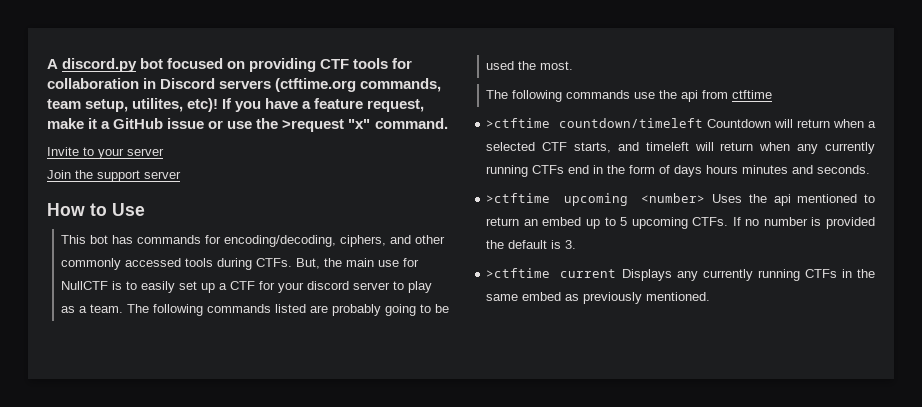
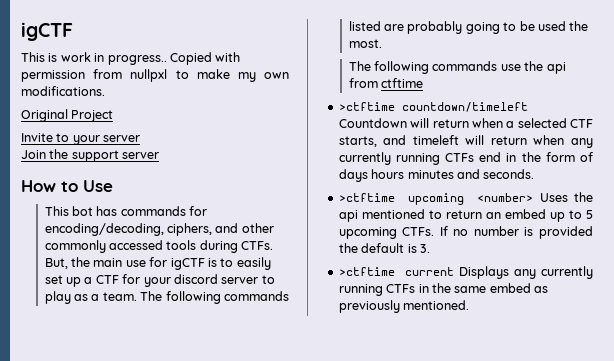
[47,58,413,72] [47,78,442,92] [47,98,425,112] [47,118,448,132] A discord.py bot focused on providing CTF tools for collaboration in Discord servers (ctftime.org commands, team setup, utilites, etc)! If you have a feature request, make it a GitHub issue or use the >request "x" command. -> [21,22,73,41] [21,52,241,65] [21,69,289,82] [21,86,105,96] [21,109,114,122] igCTF // This is work in progress.. Copied with permission from nullpxl to make my own modifications. // Original Project
[61,281,109,290] NullCTF -> [170,258,205,270] igCTF

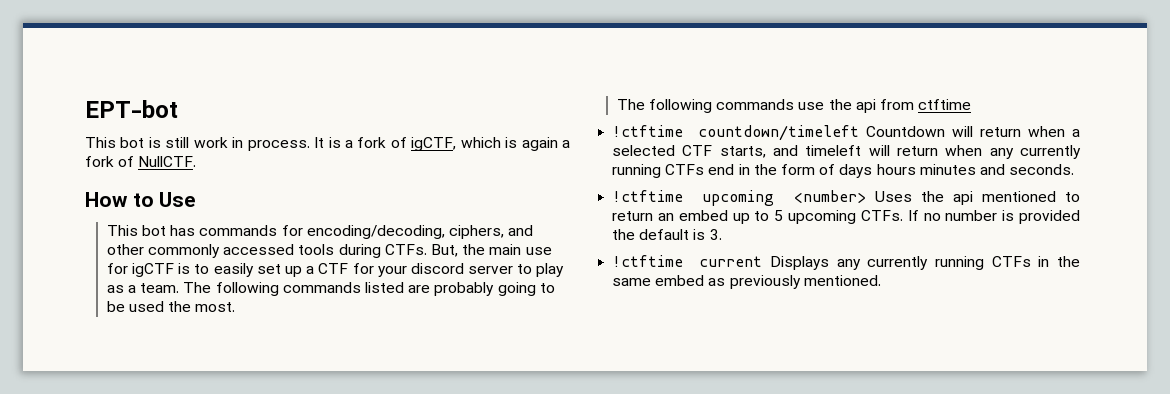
[21,22,73,41] [21,52,241,65] [21,69,289,82] [21,86,105,96] [21,109,114,122] [21,133,141,145] [21,149,160,162] igCTF // This is work in progress.. Copied with permission from nullpxl to make my own modifications. // Original Project // Invite to your server // Join the support server -> [85,100,178,118] [85,137,570,151] [85,156,197,167] EPT-bot // This bot is still work in process. It is a fork of igCTF, which is again a fork of NullCTF.
[338,102,395,111] >ctftime -> [612,125,684,137] !ctftime
[338,193,395,202] >ctftime -> [612,190,684,202] !ctftime
[338,267,395,276] >ctftime -> [612,255,684,267] !ctftime

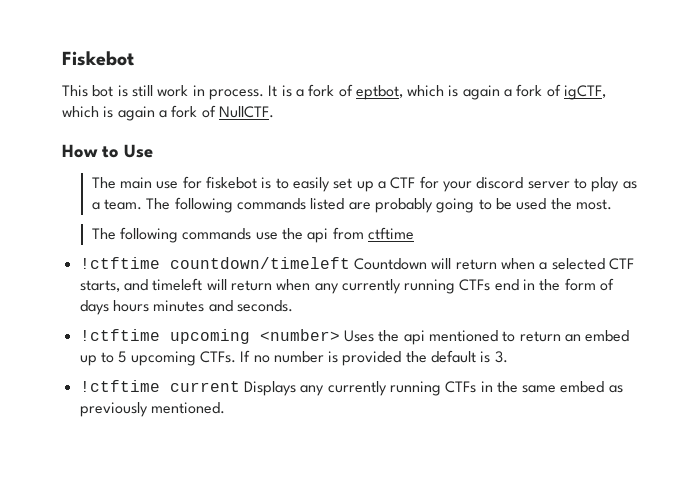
[85,100,178,118] EPT-bot -> [62,51,134,66] Fiskebot
(407, 142) none -> [355,84,561,100] eptbot, which is again a fork of
[106,225,534,239] [106,244,486,258] This bot has commands for encoding/decoding, ciphers, and other commonly accessed tools during CTFs. But, the -> [91,177,116,189] The
[132,263,175,277] igCTF -> [206,176,258,189] fiskebot

